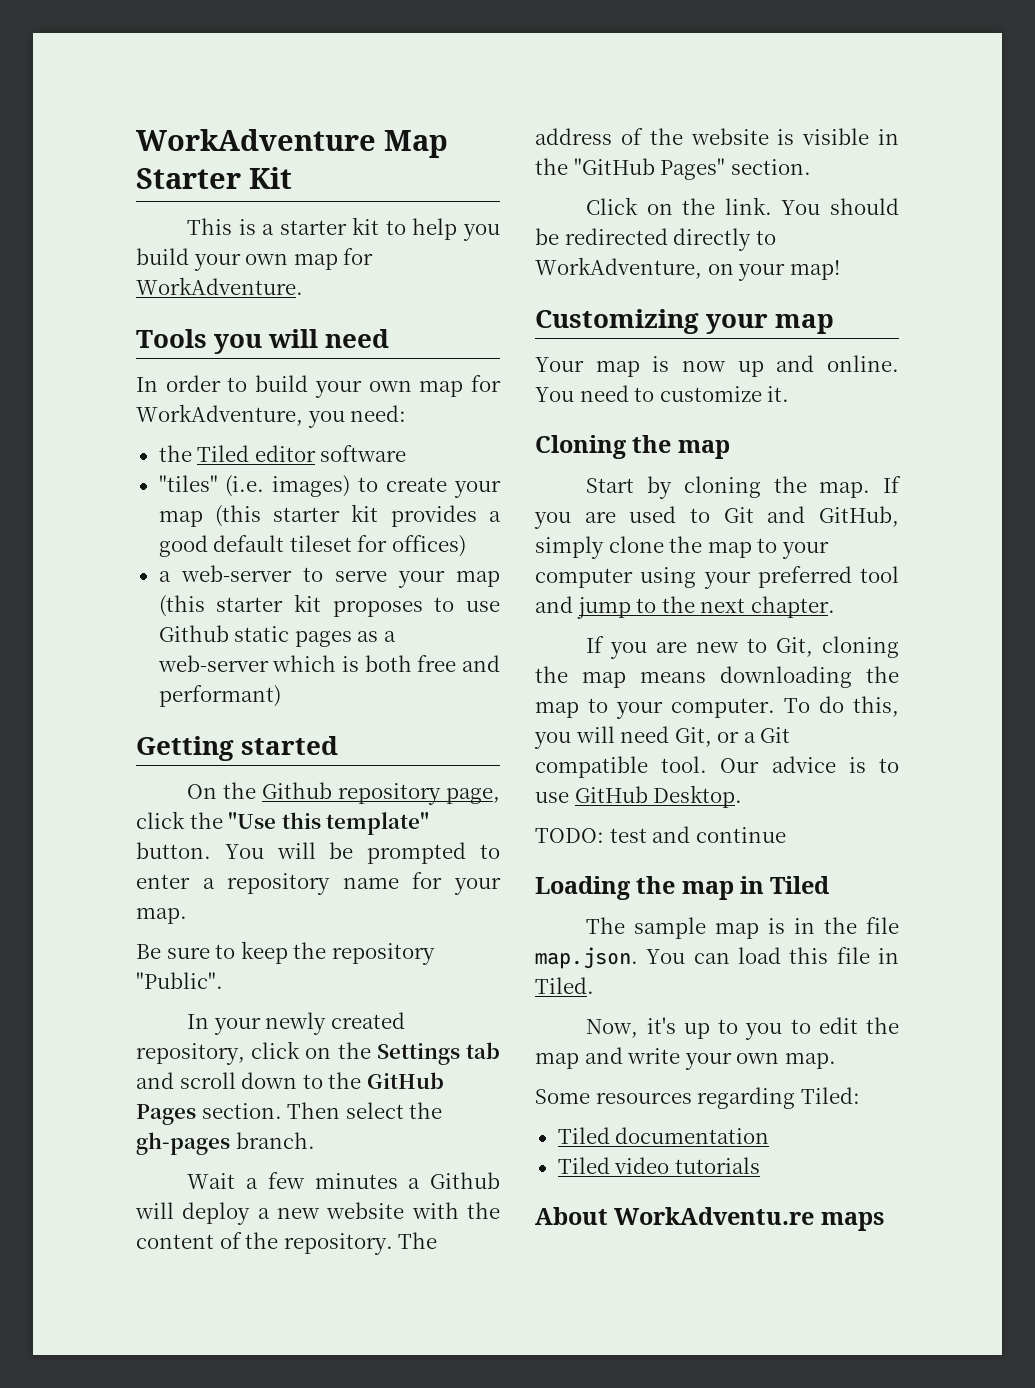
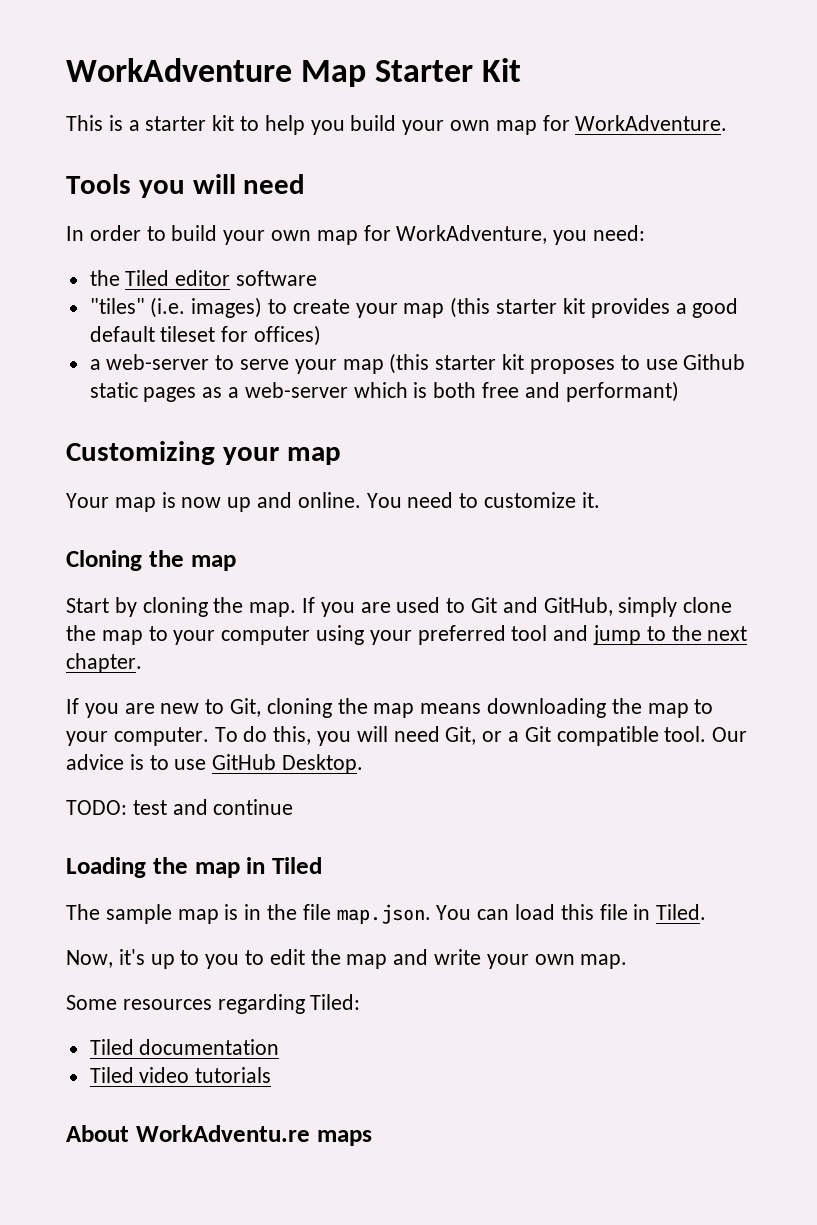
[136,736,339,761] [187,782,500,805] [136,811,430,835] [136,842,500,864] [136,872,501,895] [136,907,187,924] [136,941,435,965] [136,972,223,989] [187,1012,405,1035] [136,1041,500,1065] [136,1072,444,1089] [136,1102,443,1125] [136,1132,315,1155] [187,1172,501,1189] [135,1202,500,1225] [136,1232,438,1255] [535,128,899,145] [535,158,811,180] [586,197,899,215] [535,228,776,251] [535,257,840,281] // Getting started // On the Github repository page, click the "Use this template" button. You will be prompted to enter a repository name for your map. // Be sure to keep the repository "Public". // In your newly created repository, click on the Settings tab and scroll down to the GitHub Pages section. Then select the gh-pages branch. // Wait a few minutes a Github will deploy a new website with the content of the repository. The address of the website is visible in the "GitHub Pages" section. // Click on the link. You should be redirected directly to WorkAdventure, on your map! -> (679, 391) none

